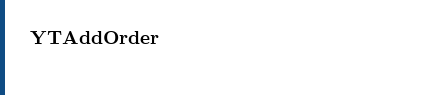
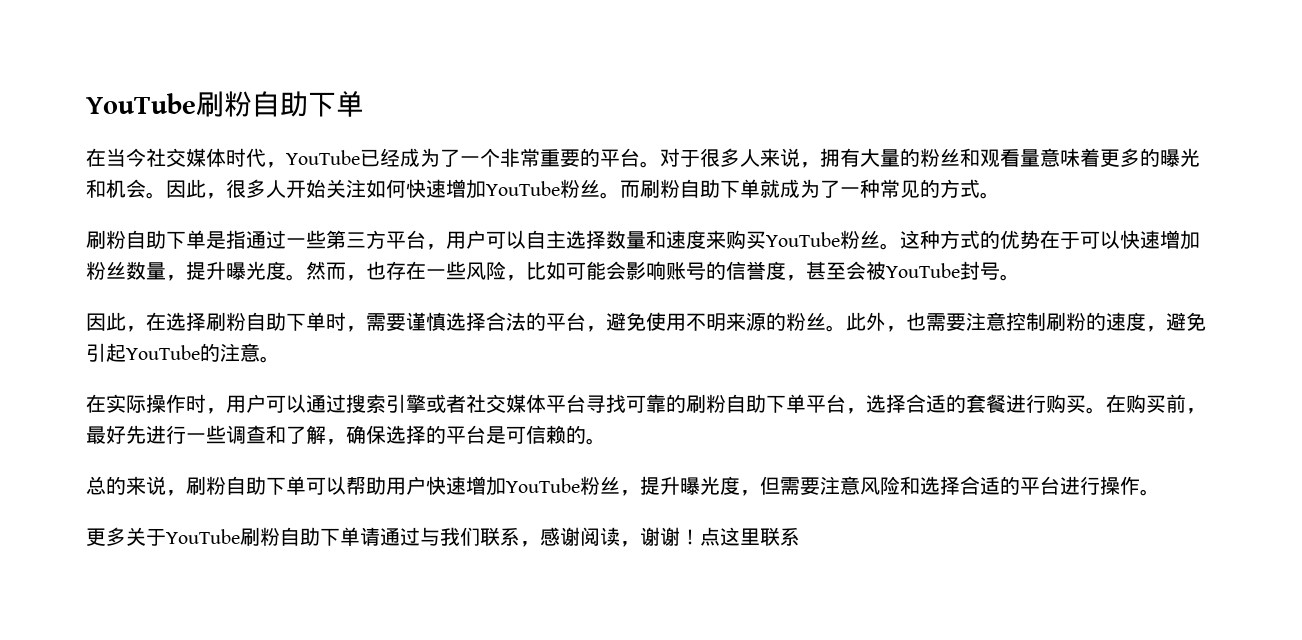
[30,31,159,45] YTAddOrder -> [86,91,364,117] [86,148,1200,168] [86,179,1000,199] [86,230,1200,250] [86,261,1020,281] [86,312,1206,332] [86,343,280,363] [86,394,1206,414] [86,425,606,445] [86,476,1160,496] [86,527,800,547] YouTube刷粉自助下单 // 在当今社交媒体时代，YouTube已经成为了一个非常重要的平台。对于很多人来说，拥有大量的粉丝和观看量意味着更多的曝光和机会。因此，很多人开始关注如何快速增加YouTube粉丝。而刷粉自助下单就成为了一种常见的方式。 // 刷粉自助下单是指通过一些第三方平台，用户可以自主选择数量和速度来购买YouTube粉丝。这种方式的优势在于可以快速增加粉丝数量，提升曝光度。然而，也存在一些风险，比如可能会影响账号的信誉度，甚至会被YouTube封号。 // 因此，在选择刷粉自助下单时，需要谨慎选择合法的平台，避免使用不明来源的粉丝。此外，也需要注意控制刷粉的速度，避免引起YouTube的注意。 // 在实际操作时，用户可以通过搜索引擎或者社交媒体平台寻找可靠的刷粉自助下单平台，选择合适的套餐进行购买。在购买前，最好先进行一些调查和了解，确保选择的平台是可信赖的。 // 总的来说，刷粉自助下单可以帮助用户快速增加YouTube粉丝，提升曝光度，但需要注意风险和选择合适的平台进行操作。 // 更多关于YouTube刷粉自助下单请通过与我们联系，感谢阅读，谢谢！点这里联系

